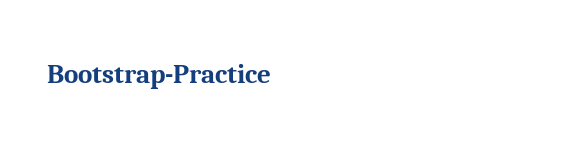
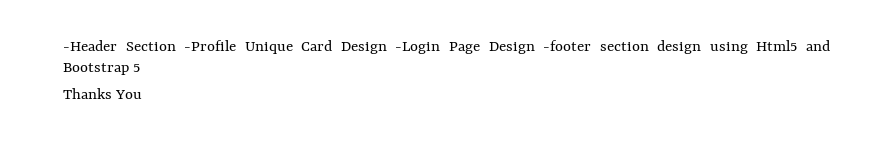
[47,64,271,89] Bootstrap-Practice -> [63,40,830,54] [63,63,141,75] [63,88,143,99] -Header Section -Profile Unique Card Design -Login Page Design -footer section design using Html5 and Bootstrap 5 // Thanks You

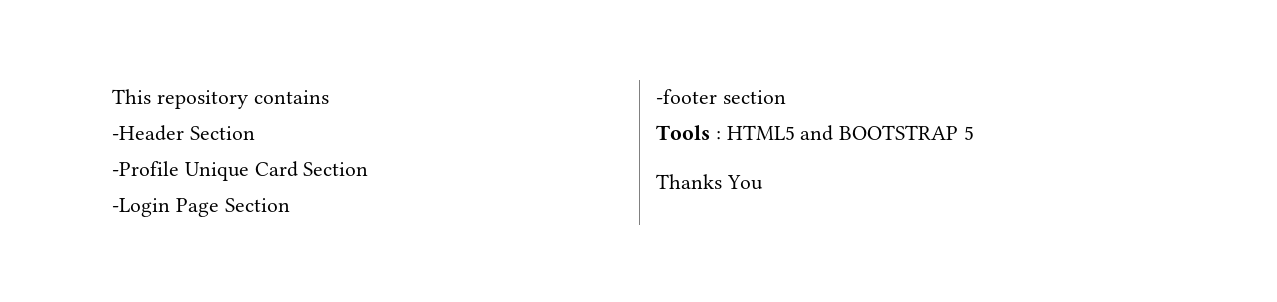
(63, 45) none -> [112,89,329,109] This repository contains //
(176, 46) none -> (255, 133) //
[340,42,387,54] Design -> [303,162,369,176] Section //
[488,42,535,54] Design -> [224,198,290,212] Section //
[657,40,830,54] [63,63,129,75] design using Html5 and Bootstrap -> [656,125,959,141] // Tools : HTML5 and BOOTSTRAP

